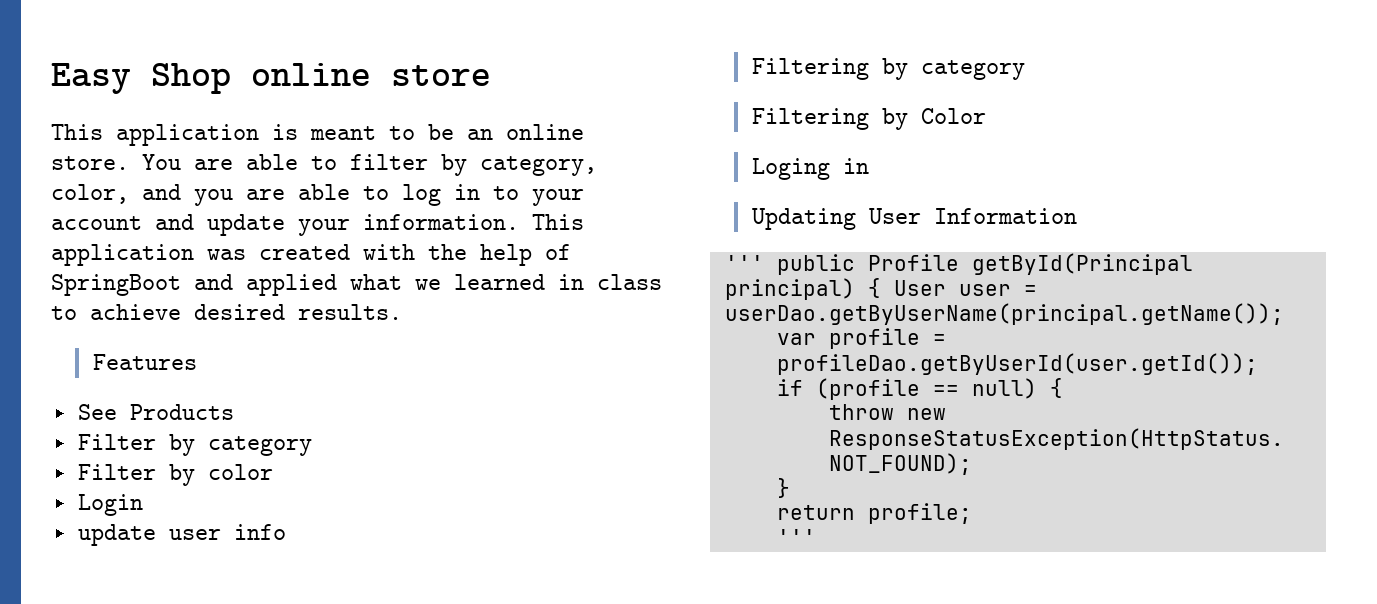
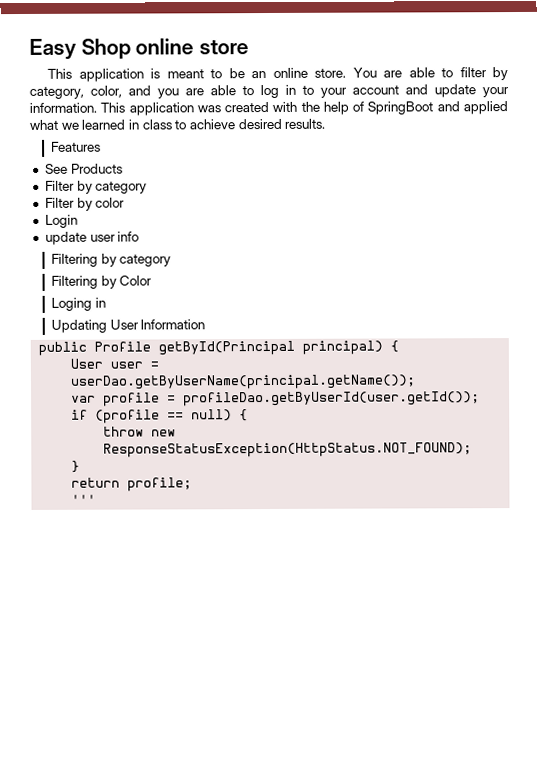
[724,255,764,271] ''' -> (206, 324) none
(881, 288) none -> (400, 346) //

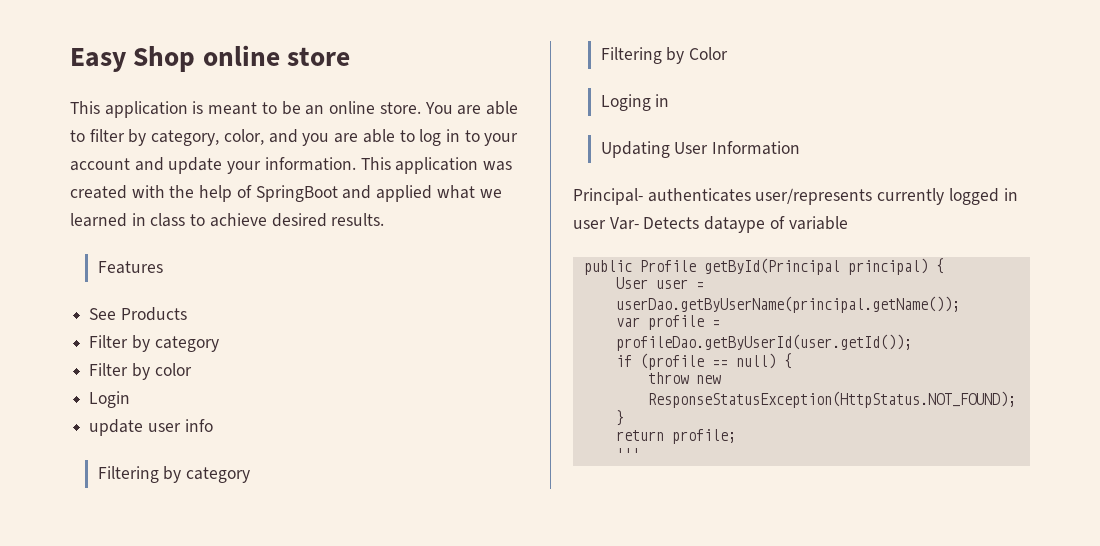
(206, 324) none -> [573,188,1018,205] [573,216,848,233] // Principal- authenticates user/represents currently logged in user Var- Detects dataype of variable

